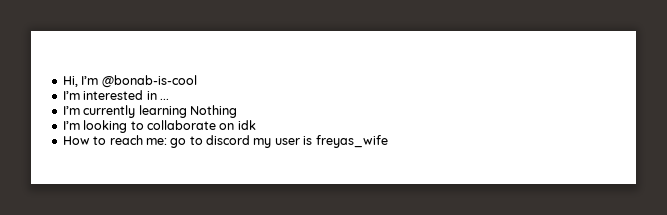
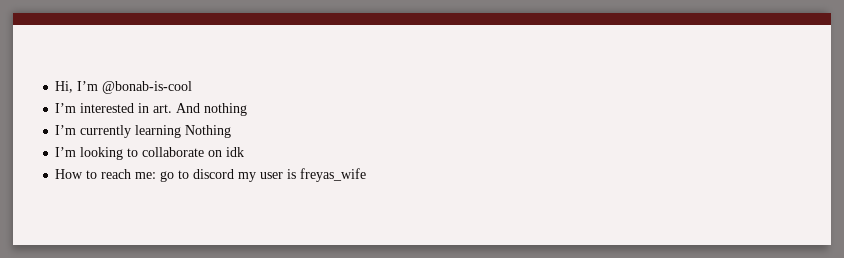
[159,98,169,100] ... -> [153,103,248,116] art. And nothing

